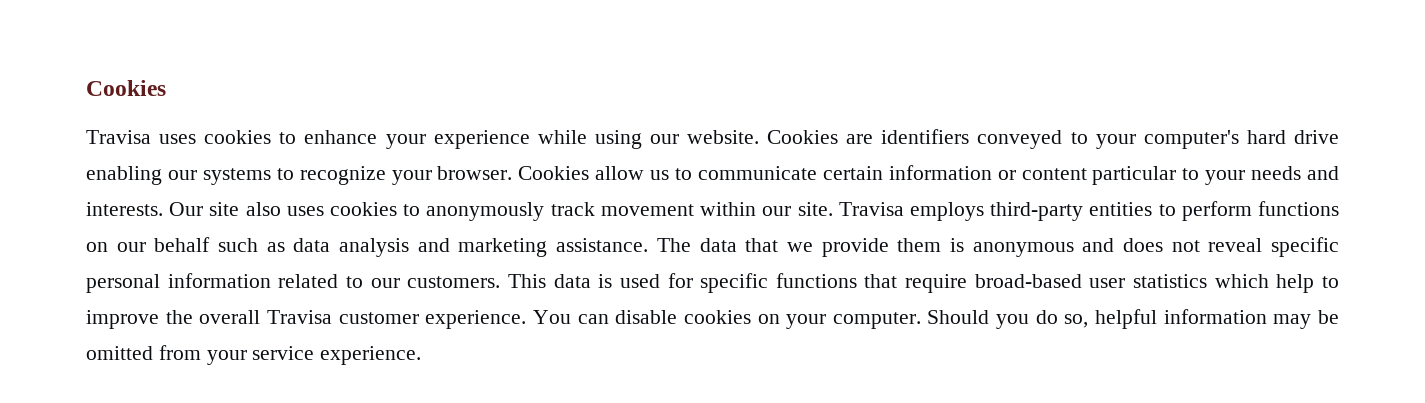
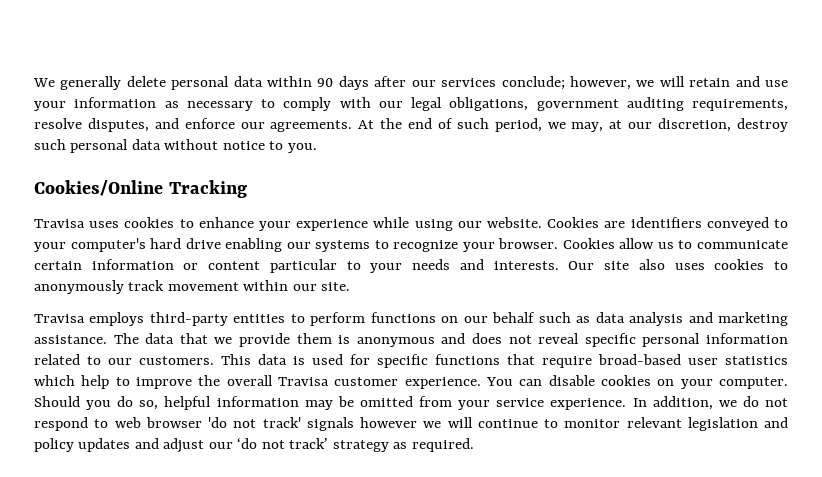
[86,80,166,96] Cookies -> [33,76,788,90] [34,97,788,111] [34,118,788,132] [34,139,317,153] [34,180,247,198] We generally delete personal data within 90 days after our services conclude; however, we will retain and use your information as necessary to comply with our legal obligations, government auditing requirements, resolve disputes, and enforce our agreements. At the end of such period, we may, at our discretion, destroy such personal data without notice to you. // Cookies/Online Tracking
(833, 209) none -> (351, 286) //
(422, 355) none -> [632,396,789,410] [34,417,788,431] [34,438,474,453] In addition, we do not respond to web browser 'do not track' signals however we will continue to monitor relevant legislation and policy updates and adjust our ‘do not track’ strategy as required.

